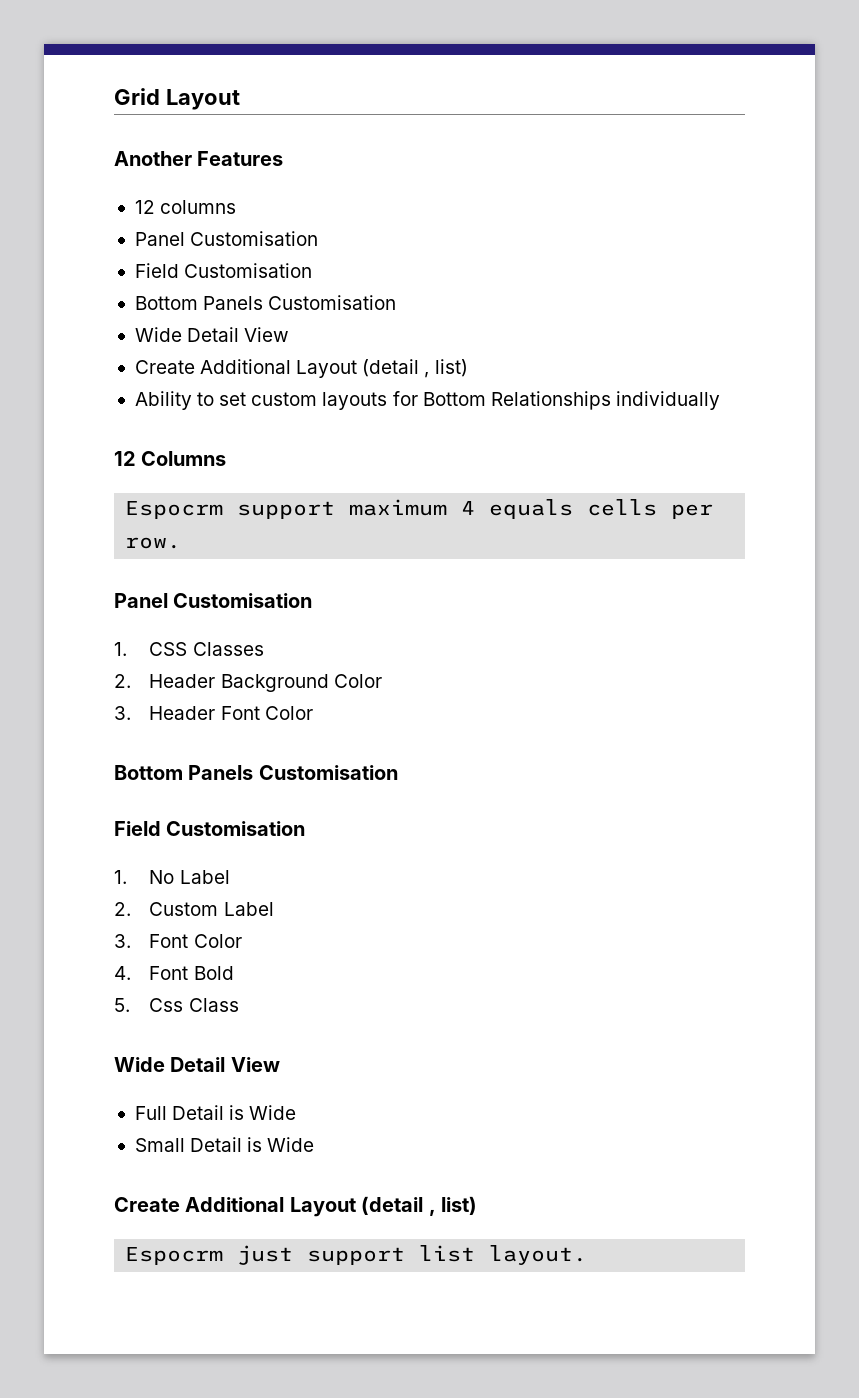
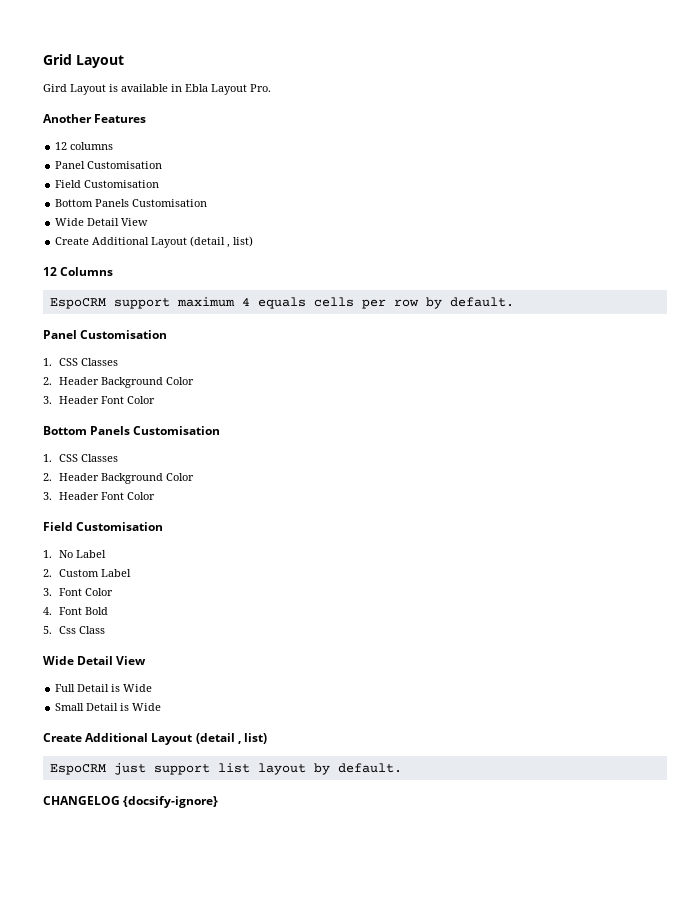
(240, 99) none -> [43,84,271,95] // Gird Layout is available in Ebla Layout Pro.
[134,391,720,410] // Ability to set custom layouts for Bottom Relationships individually -> (254, 241) none
[125,501,224,519] Espocrm -> [49,298,106,309] EspoCRM
[125,537,182,549] row. -> [393,297,514,309] row by default.
(398, 772) none -> [43,454,119,462] [43,473,195,484] [43,492,156,500] // 1. CSS Classes // 2. Header Background Color // 3. Header Font Color
[125,1247,224,1265] Espocrm -> [49,764,106,775] EspoCRM
[489,1245,588,1265] layout. -> [257,763,402,775] [43,796,219,808] layout by default. // CHANGELOG {docsify-ignore}

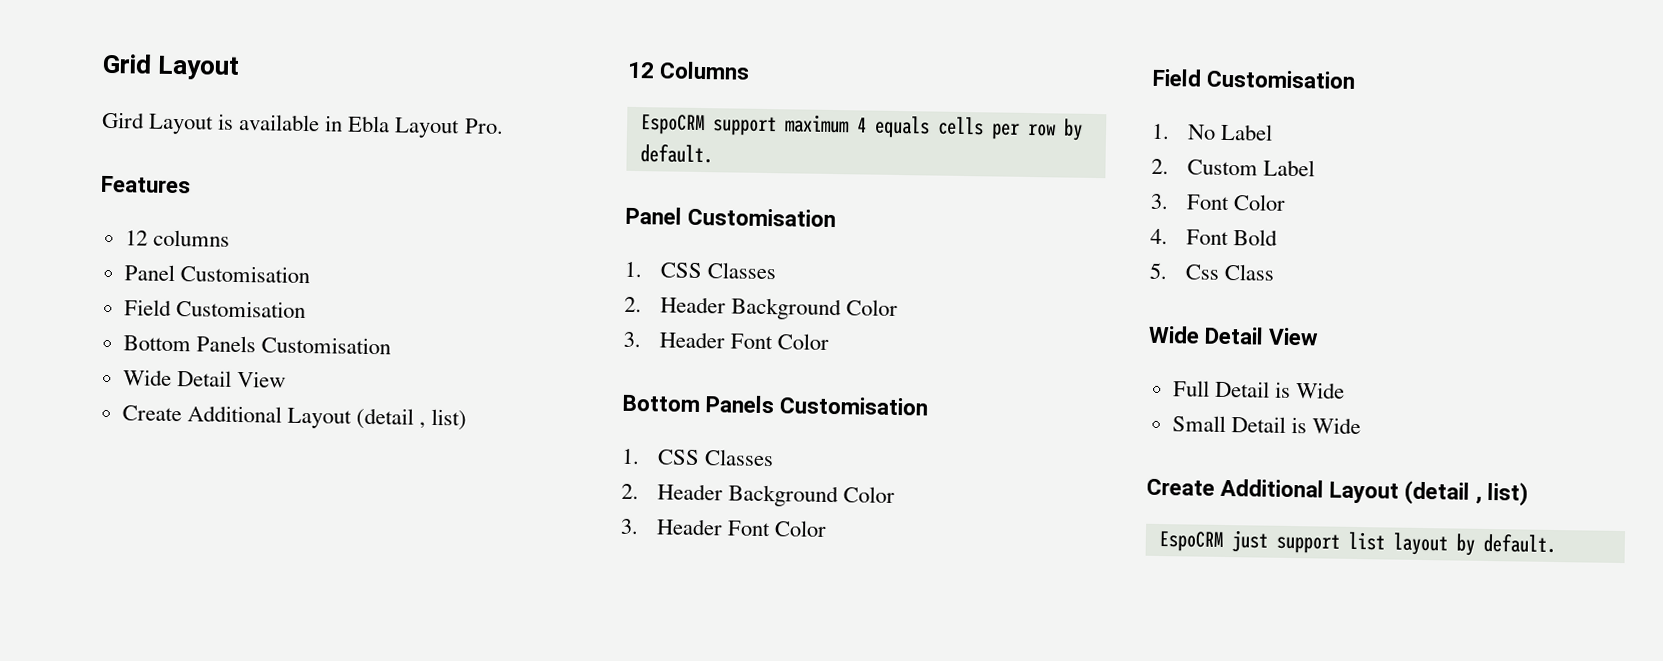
[43,114,92,123] Another -> (504, 126) none
[43,796,219,808] // CHANGELOG {docsify-ignore} -> (1556, 543) none

